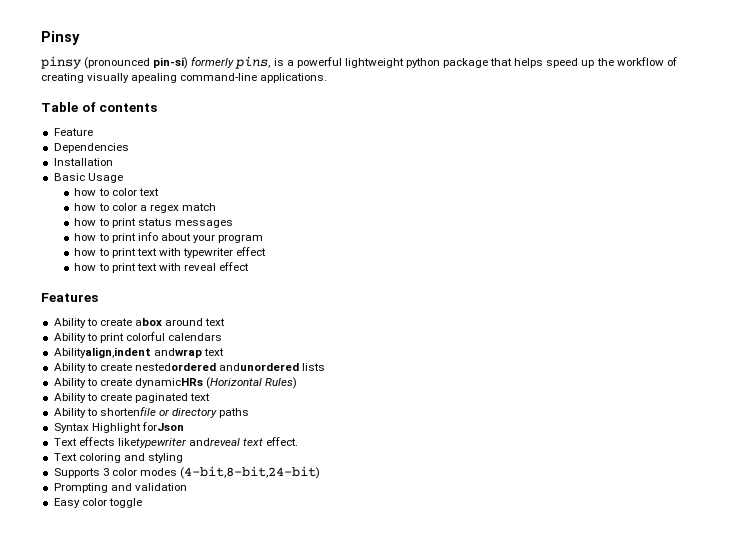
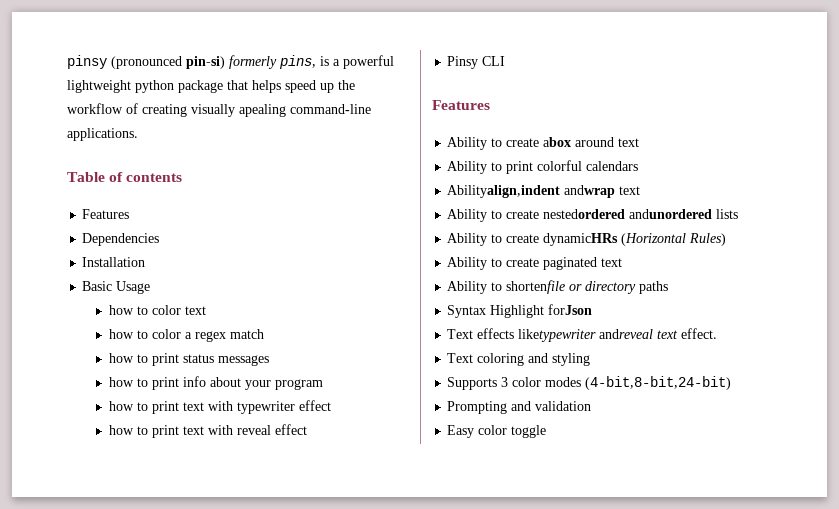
[41,31,80,45] Pinsy // -> (67, 62) none
[53,128,93,136] Feature -> [82,209,130,219] Features
(250, 266) none -> [447,56,506,69] // Pinsy CLI

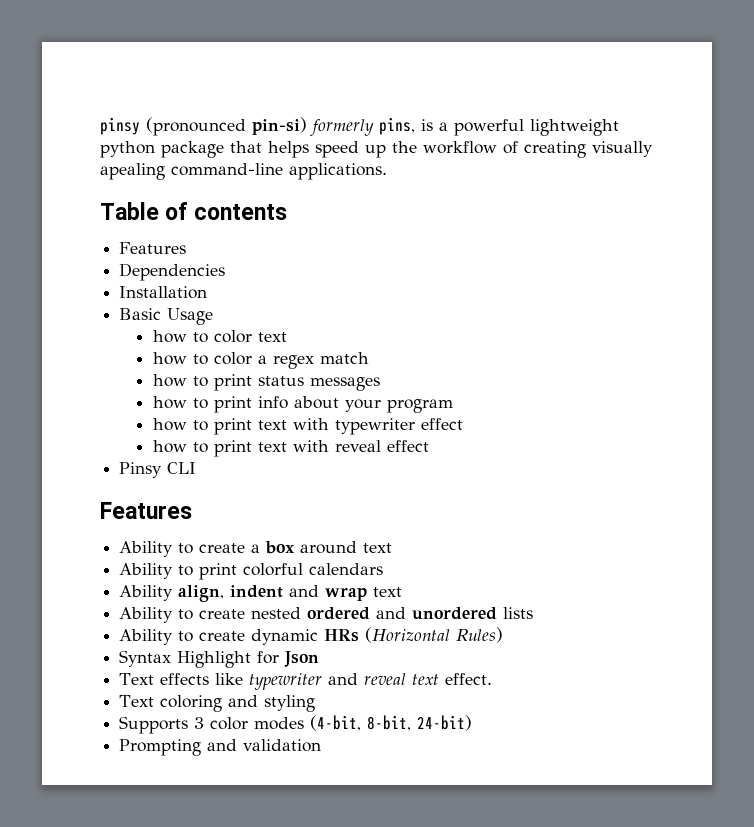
[543,137,572,147] abox -> [251,541,296,554] a box
[447,185,616,198] Abilityalign,indent andwrap -> [119,585,368,602] Ability align, indent and wrap
[543,209,713,219] nestedordered andunordered -> [251,607,498,620] nested ordered and unordered
[543,233,619,246] dynamicHRs -> [251,629,360,645] dynamic HRs
[447,257,623,270] [447,280,669,294] // Ability to create paginated text // Ability to shortenfile or directory paths -> (504, 635) none
[548,304,593,315] forJson -> [257,651,320,667] for Json
[518,329,654,342] liketypewriter andreveal -> [215,673,407,690] like typewriter and reveal
[585,376,732,390] (4-bit,8-bit,24-bit) -> [310,715,473,731] (4-bit, 8-bit, 24-bit)
[447,425,547,438] // Easy color toggle -> (322, 745) none

